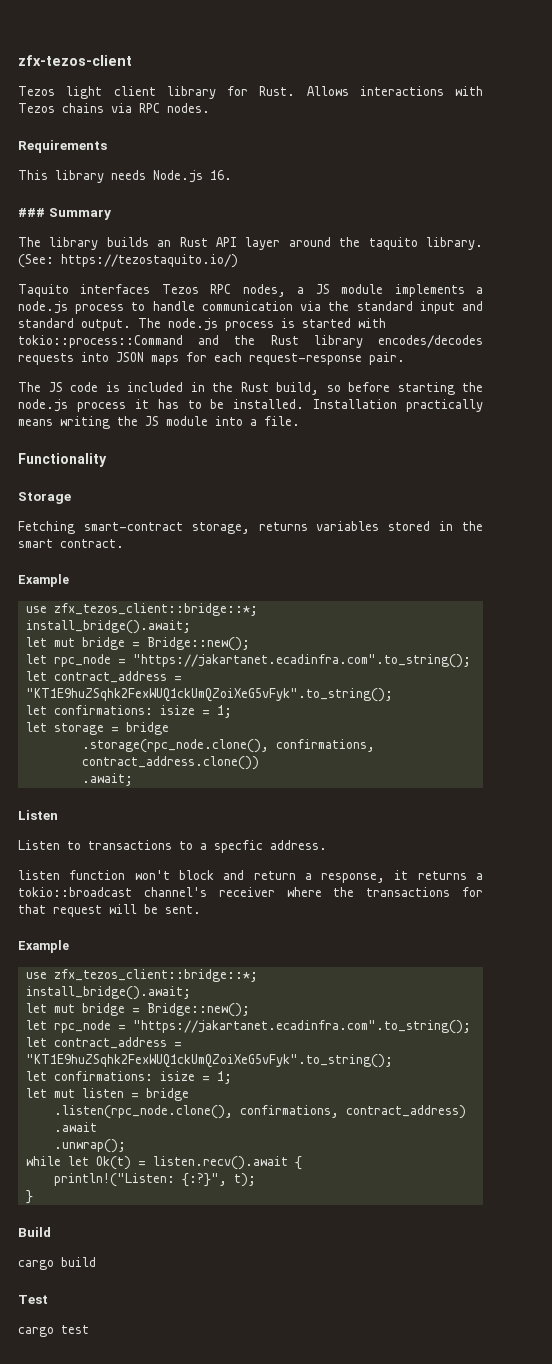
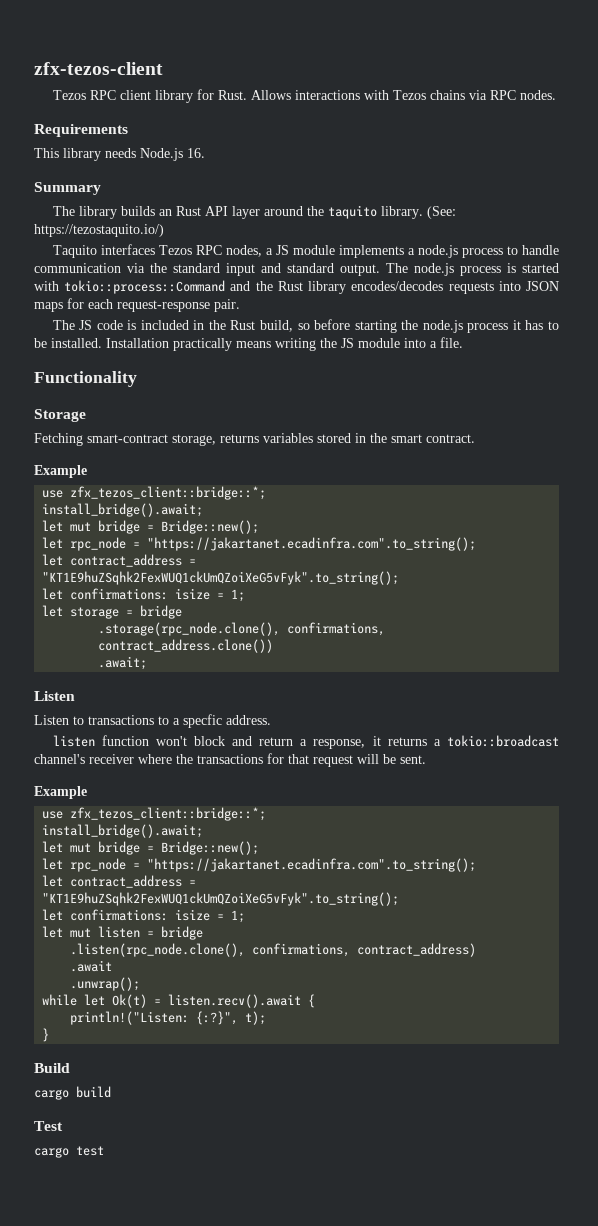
[66,86,103,99] light -> [89,90,116,100] RPC
[18,208,45,217] ### -> (205, 153) none

